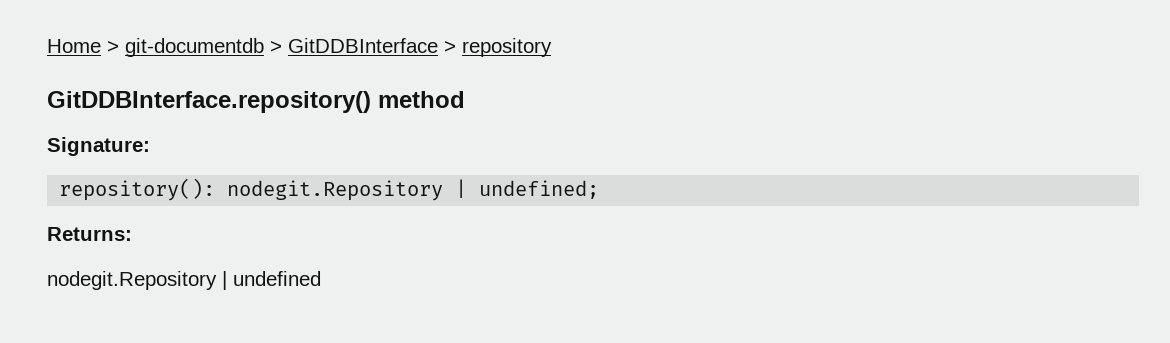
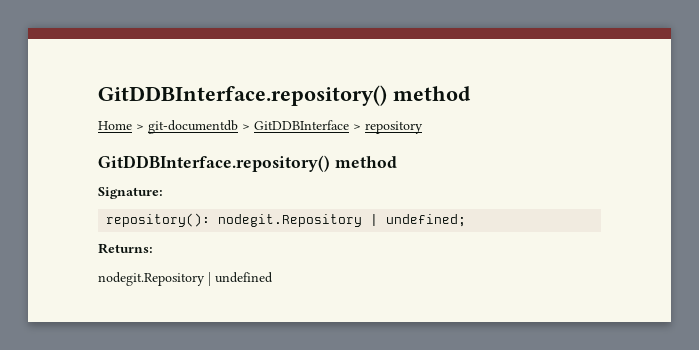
(47, 46) none -> [98,85,471,106] GitDDBInterface.repository() method //

